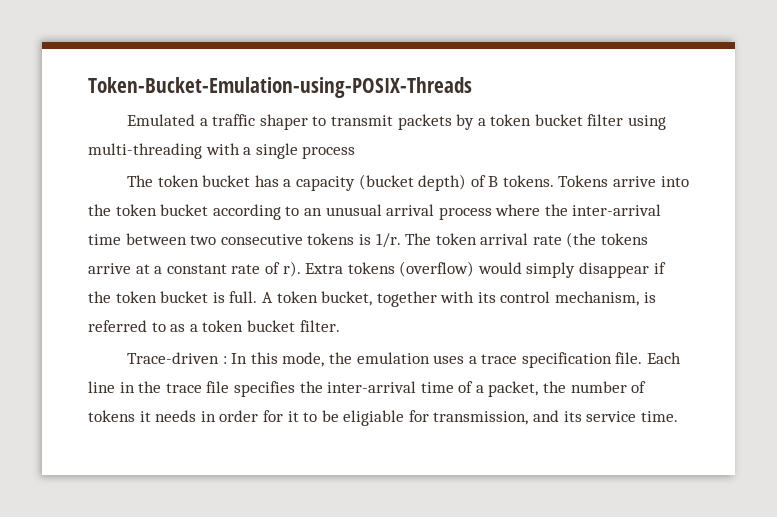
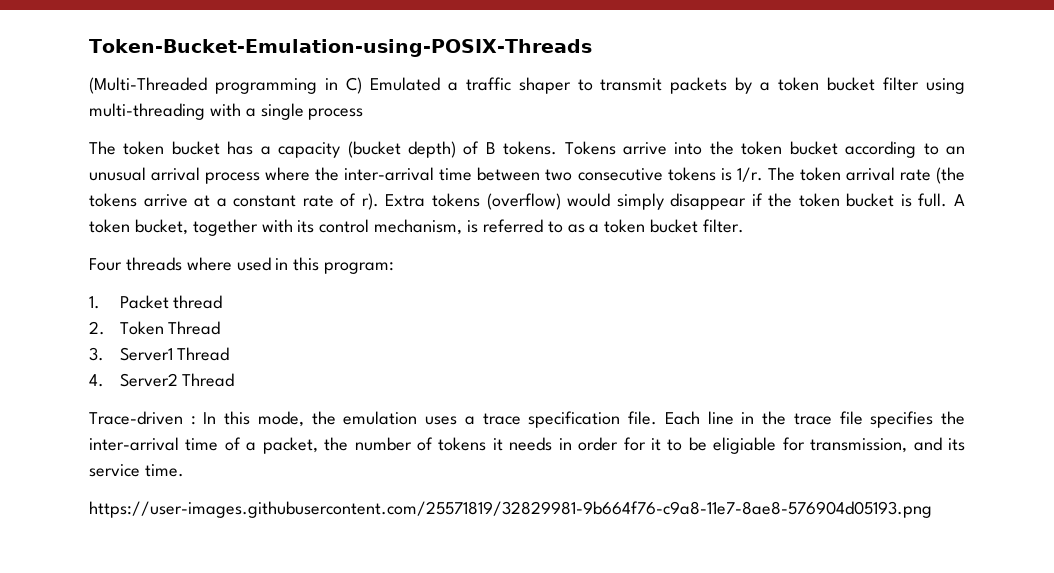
(472, 87) none -> [89,77,362,94] (Multi-Threaded programming in C)
(340, 326) none -> [89,257,395,274] [89,295,223,309] [89,321,221,335] [89,347,230,361] [89,373,235,387] // Four threads where used in this program: // 1. Packet thread // 2. Token Thread // 3. Server1 Thread // 4. Server2 Thread
(678, 416) none -> [89,501,932,518] // https://user-images.githubusercontent.com/25571819/32829981-9b664f76-c9a8-11e7-8ae8-576904d05193.png

